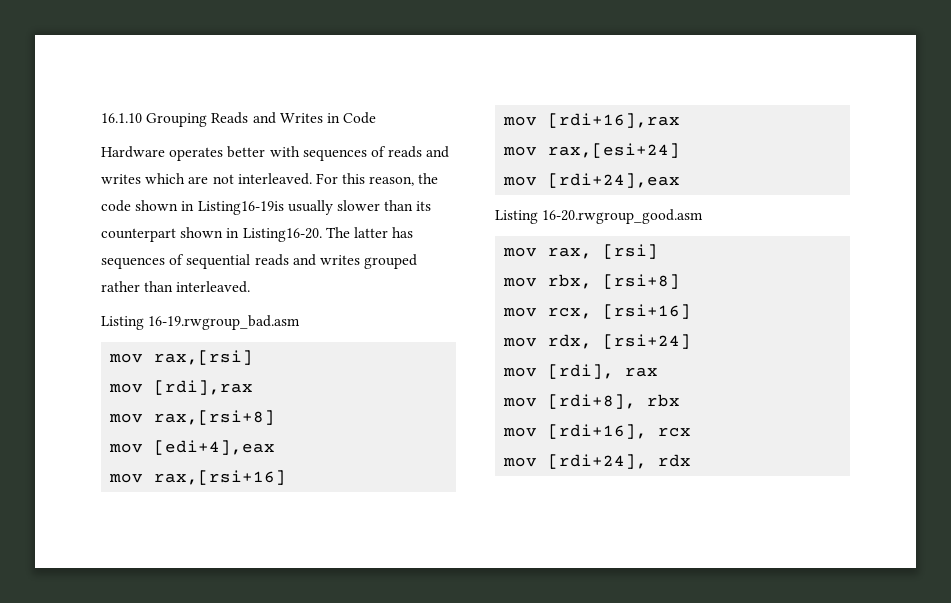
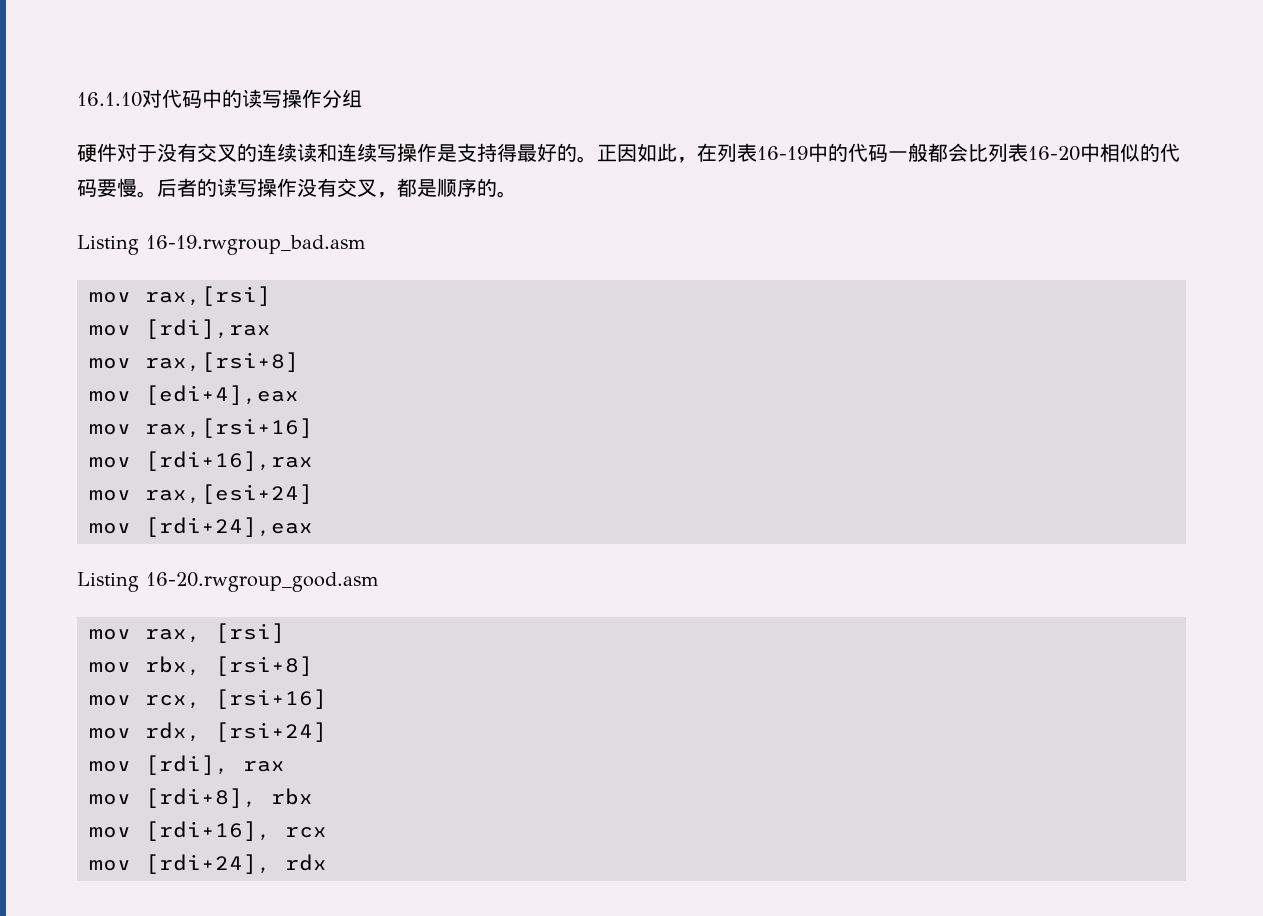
[146,112,377,127] [101,146,450,161] [101,173,439,186] [101,200,432,215] [101,227,414,242] [101,254,418,269] [101,281,251,293] Grouping Reads and Writes in Code // Hardware operates better with sequences of reads and writes which are not interleaved. For this reason, the code shown in Listing16-19is usually slower than its counterpart shown in Listing16-20. The latter has sequences of sequential reads and writes grouped rather than interleaved. -> [142,89,362,108] [77,143,1180,163] [77,178,517,198] 对代码中的读写操作分组 // 硬件对于没有交叉的连续读和连续写操作是支持得最好的。正因如此，在列表16-19中的代码一般都会比列表16-20中相似的代码要慢。后者的读写操作没有交叉，都是顺序的。

